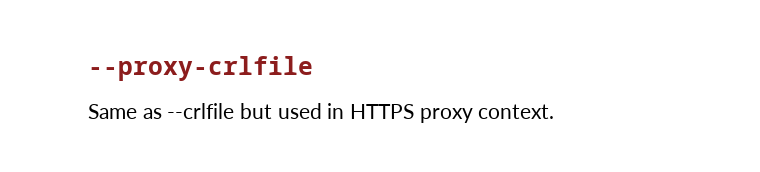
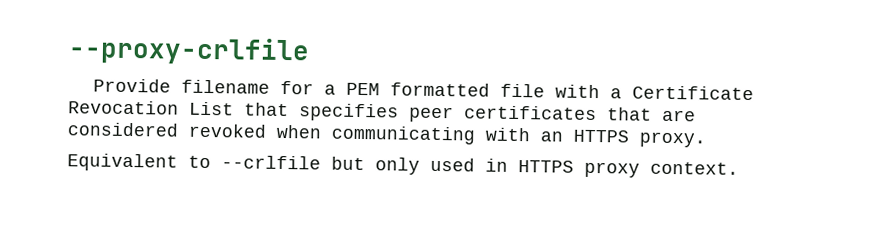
[88,104,162,119] Same as -> [92,78,754,101] [68,100,696,123] [67,122,706,148] [67,153,211,172] Provide filename for a PEM formatted file with a Certificate Revocation List that specifies peer certificates that are considered revoked when communicating with an HTTPS proxy. // Equivalent to
(273, 111) none -> [375,157,420,175] only

